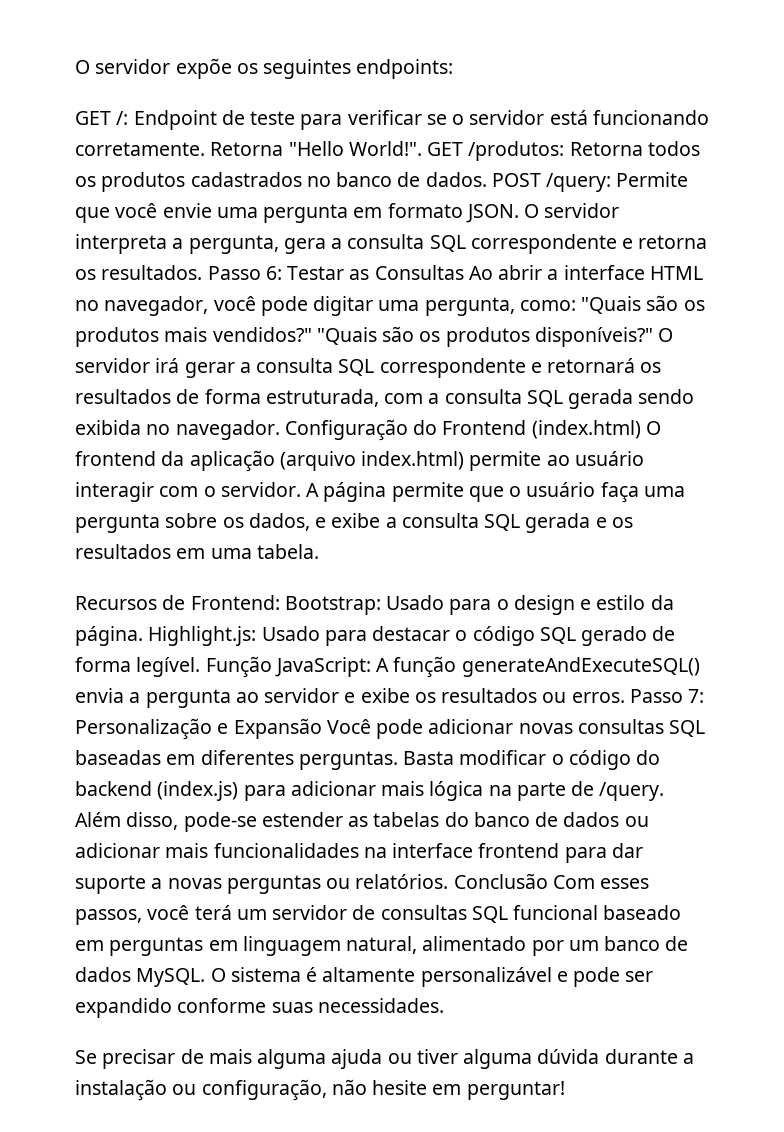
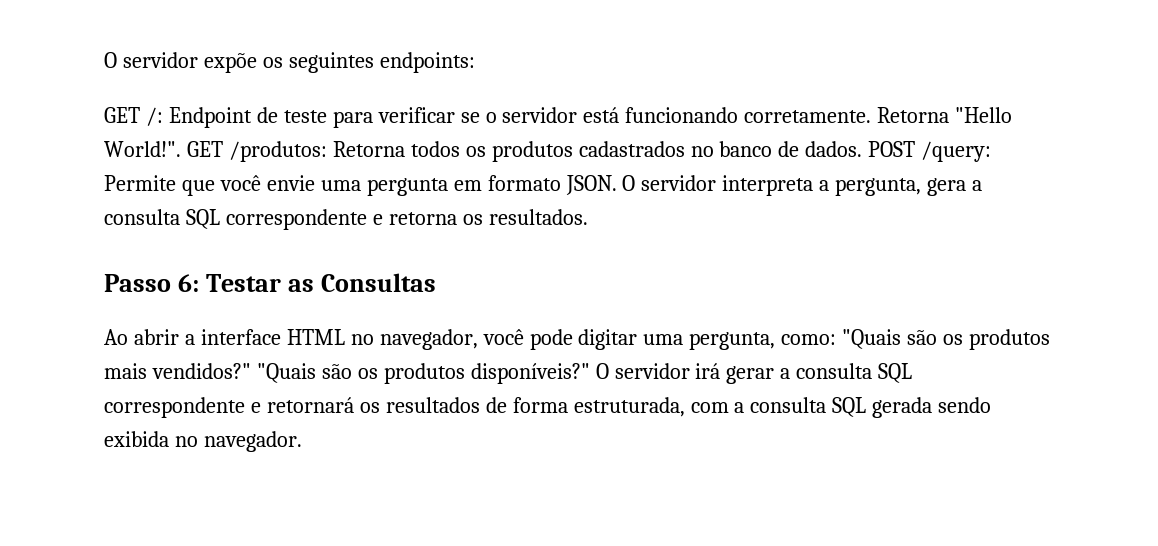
(203, 272) none -> (588, 217) //
(464, 272) none -> (436, 282) //
[284,419,661,441] [75,450,644,472] [75,482,685,503] [75,513,633,533] [75,544,319,559] [75,595,674,615] [75,626,676,646] [75,656,700,678] [75,688,705,708] [75,718,706,740] [75,750,661,770] [75,781,665,801] [75,812,649,832] [75,843,643,863] [75,873,650,894] [75,905,682,925] [75,936,689,956] [75,967,654,987] [75,998,444,1018] [75,1049,694,1069] [75,1079,565,1101] Configuração do Frontend (index.html) O frontend da aplicação (arquivo index.html) permite ao usuário interagir com o servidor. A página permite que o usuário faça uma pergunta sobre os dados, e exibe a consulta SQL gerada e os resultados em uma tabela. // Recursos de Frontend: Bootstrap: Usado para o design e estilo da página. Highlight.js: Usado para destacar o código SQL gerado de forma legível. Função JavaScript: A função generateAndExecuteSQL() envia a pergunta ao servidor e exibe os resultados ou erros. Passo 7: Personalização e Expansão Você pode adicionar novas consultas SQL baseadas em diferentes perguntas. Basta modificar o código do backend (index.js) para adicionar mais lógica na parte de /query. Além disso, pode-se estender as tabelas do banco de dados ou adicionar mais funcionalidades na interface frontend para dar suporte a novas perguntas ou relatórios. Conclusão Com esses passos, você terá um servidor de consultas SQL funcional baseado em perguntas em linguagem natural, alimentado por um banco de dados MySQL. O sistema é altamente personalizável e pode ser expandido conforme suas necessidades. // Se precisar de mais alguma ajuda ou tiver alguma dúvida durante a instalação ou configuração, não hesite em perguntar! -> (302, 441) none

